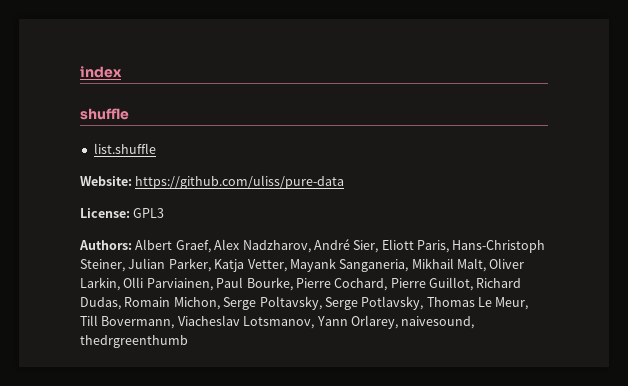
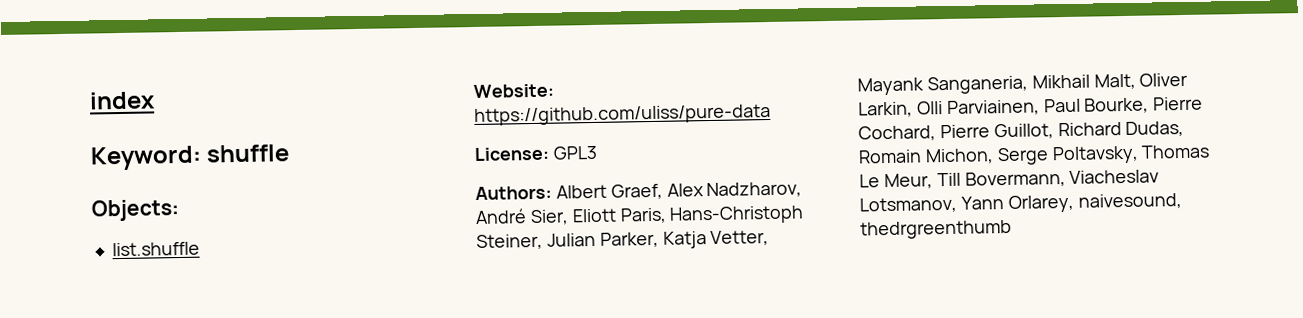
(122, 72) none -> [90,145,202,171] Keyword:
(129, 114) none -> [91,199,179,222] // Objects:
[324,296,424,310] Serge Potlavsky, -> (1139, 155) none

